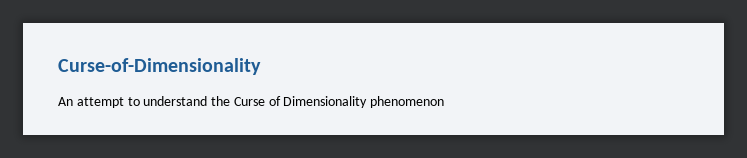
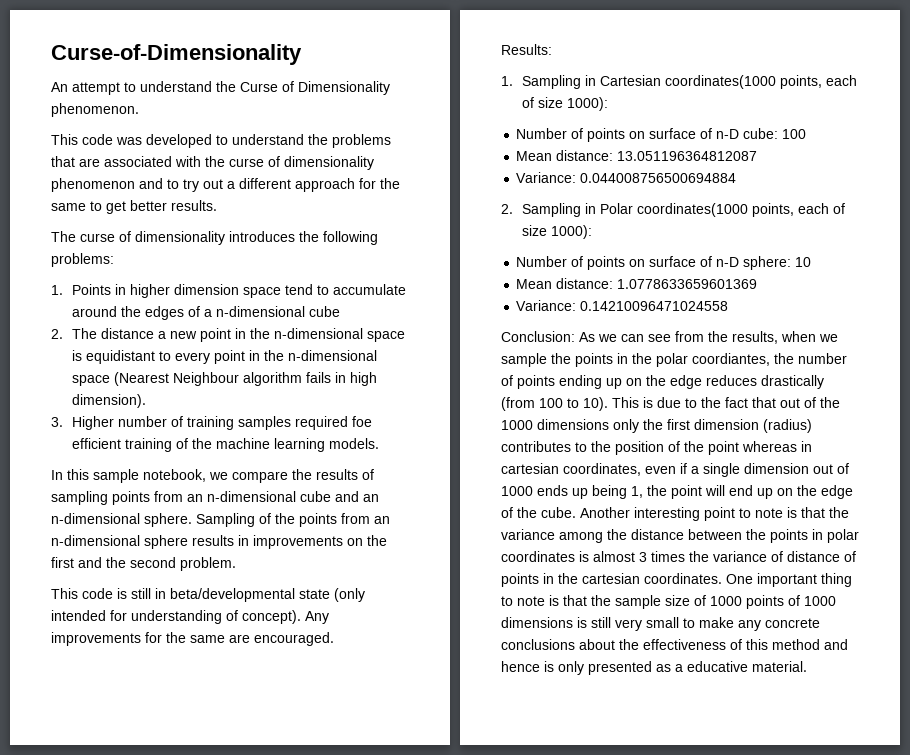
[370,96,445,108] phenomenon -> [51,103,139,117] [51,134,391,148] [51,156,374,170] [51,178,400,192] [51,200,217,214] [51,231,378,245] [51,253,114,267] [51,284,407,298] [72,306,341,320] [51,328,406,342] [72,350,378,364] [72,372,378,386] [72,394,147,408] [51,416,373,430] [72,438,380,452] [51,469,374,483] [51,491,379,505] [51,513,390,527] [51,535,387,549] [51,557,236,571] [51,588,365,602] [51,610,329,624] [51,632,334,646] [501,44,552,55] [501,75,858,89] [522,97,609,111] [516,128,807,142] [516,150,758,161] [516,172,737,183] [501,203,846,217] [522,225,593,239] [516,256,812,270] [516,278,758,289] [516,300,729,311] [501,331,838,344] [501,353,847,367] [501,375,824,389] [501,397,840,411] [501,419,812,433] [501,441,812,455] [501,463,849,477] [501,485,853,499] [501,507,849,521] [501,529,859,543] [501,551,856,562] [501,573,852,587] [501,595,836,609] [501,617,820,631] [501,639,848,650] [501,661,807,675] phenomenon. // This code was developed to understand the problems that are associated with the curse of dimensionality phenomenon and to try out a different approach for the same to get better results. // The curse of dimensionality introduces the following problems: // 1. Points in higher dimension space tend to accumulate around the edges of a n-dimensional cube // 2. The distance a new point in the n-dimensional space is equidistant to every point in the n-dimensional space (Nearest Neighbour algorithm fails in high dimension). // 3. Higher number of training samples required foe efficient training of the machine learning models. // In this sample notebook, we compare the results of sampling points from an n-dimensional cube and an n-dimensional sphere. Sampling of the points from an n-dimensional sphere results in improvements on the first and the second problem. // This code is still in beta/developmental state (only intended for understanding of concept). Any improvements for the same are encouraged. // Results: // 1. Sampling in Cartesian coordinates(1000 points, each of size 1000): // Number of points on surface of n-D cube: 100 // Mean distance: 13.051196364812087 // Variance: 0.044008756500694884 // 2. Sampling in Polar coordinates(1000 points, each of size 1000): // Number of points on surface of n-D sphere: 10 // Mean distance: 1.0778633659601369 // Variance: 0.14210096471024558 // Conclusion: As we can see from the results, when we sample the points in the polar coordiantes, the number of points ending up on the edge reduces drastically (from 100 to 10). This is due to the fact that out of the 1000 dimensions only the first dimension (radius) contributes to the position of the point whereas in cartesian coordinates, even if a single dimension out of 1000 ends up being 1, the point will end up on the edge of the cube. Another interesting point to note is that the variance among the distance between the points in polar coordinates is almost 3 times the variance of distance of points in the cartesian coordinates. One important thing to note is that the sample size of 1000 points of 1000 dimensions is still very small to make any concrete conclusions about the effectiveness of this method and hence is only presented as a educative material.

